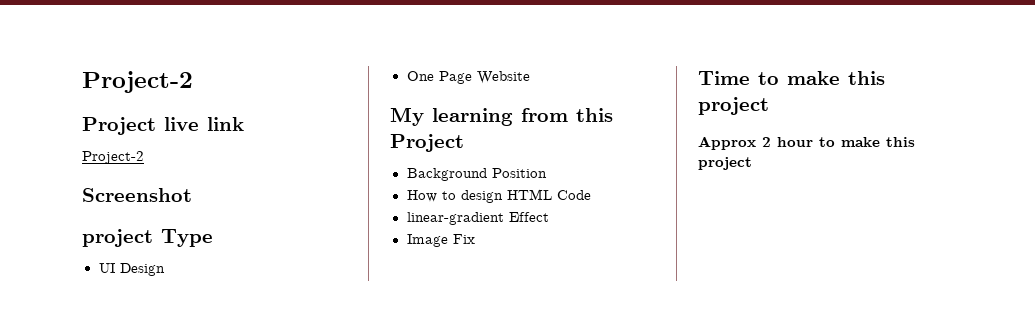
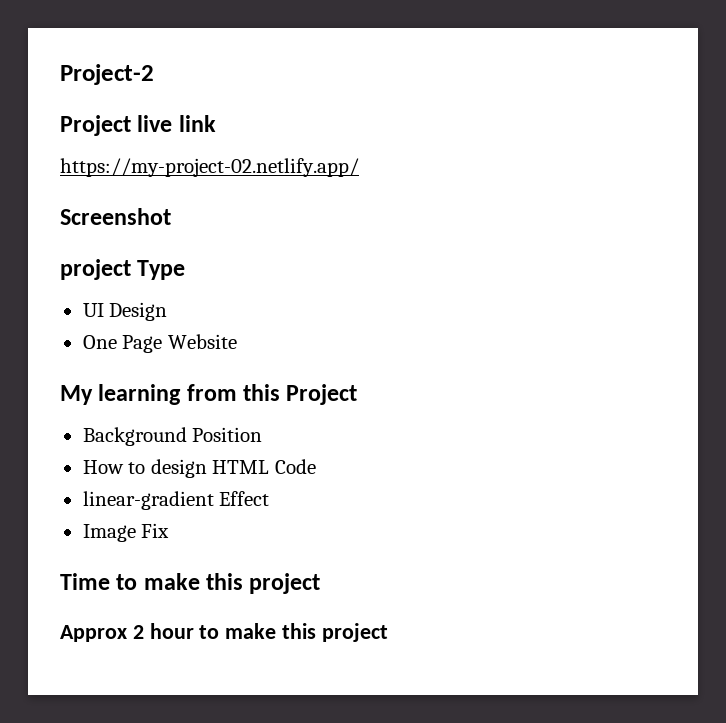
[82,151,144,164] Project-2 -> [60,158,359,177] https://my-project-02.netlify.app/

